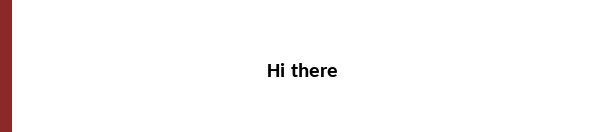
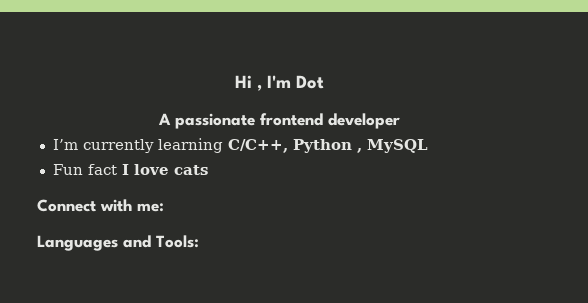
[290,63,338,77] there -> [257,75,324,91] [158,113,400,129] [52,138,428,153] [52,164,208,175] [37,199,164,212] [37,235,199,251] , I'm Dot // A passionate frontend developer // I’m currently learning C/C++, Python , MySQL // Fun fact I love cats // Connect with me: // Languages and Tools:

